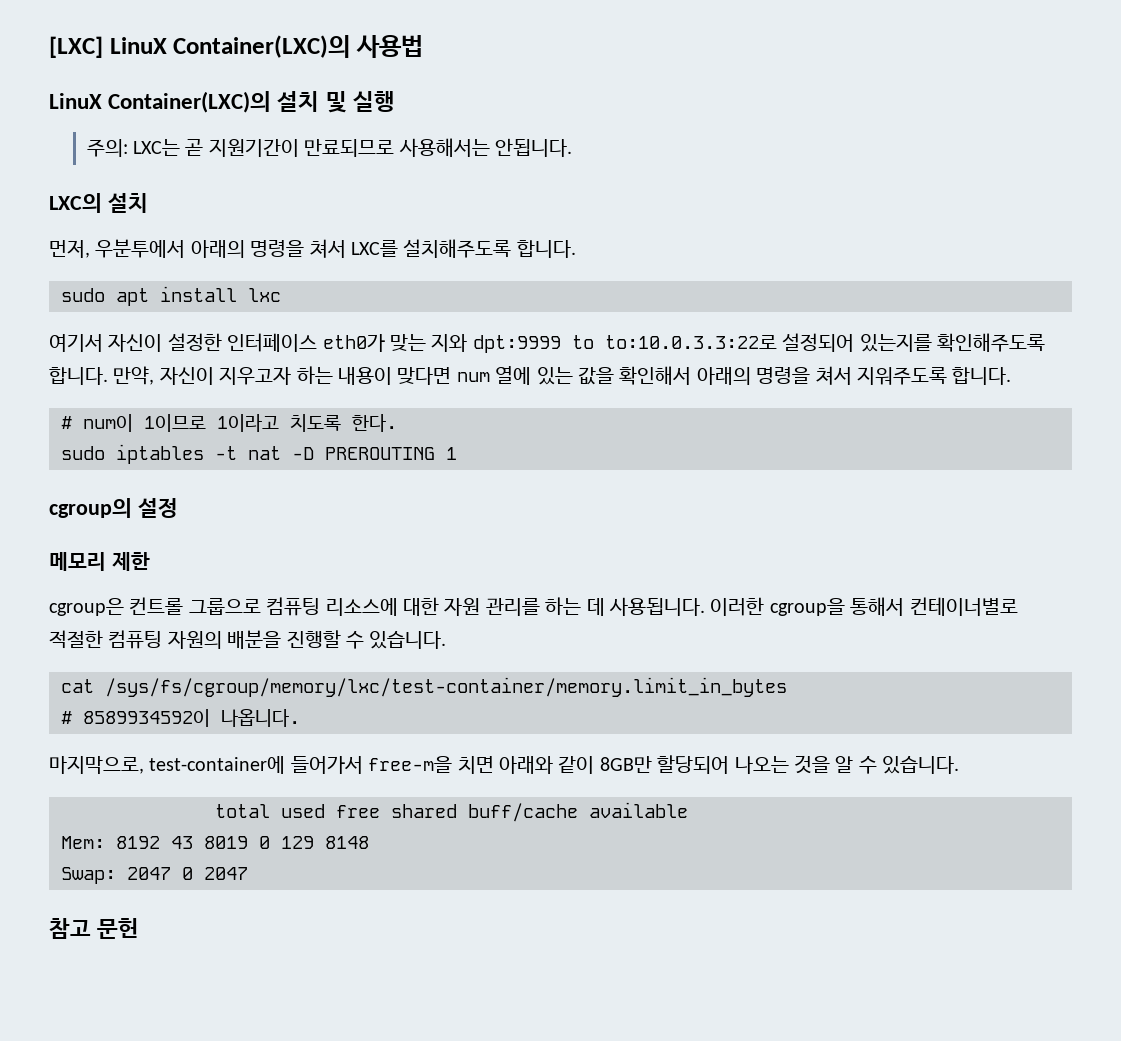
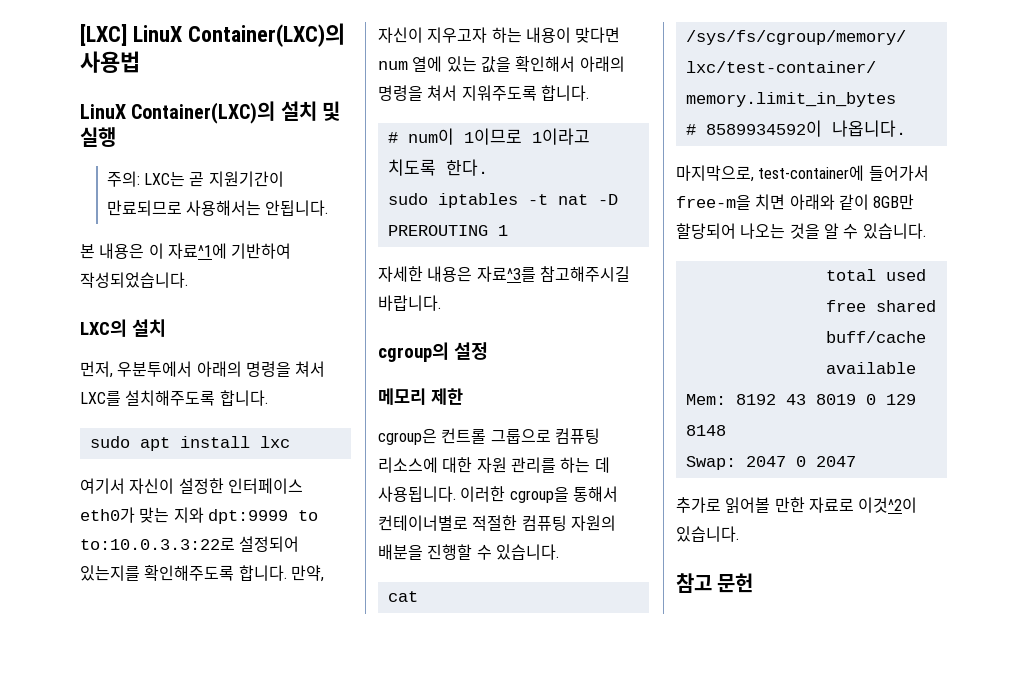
(573, 147) none -> [80,243,292,259] [80,272,188,288] // 본 내용은 이 자료^1에 기반하여 작성되었습니다.
(457, 453) none -> [378,266,630,282] [378,295,441,311] // 자세한 내용은 자료^3를 참고해주시길 바랍니다.
(248, 873) none -> [676,497,918,514] [676,526,739,542] // 추가로 읽어볼 만한 자료로 이것^2이 있습니다.

